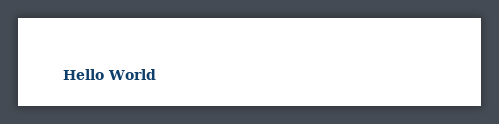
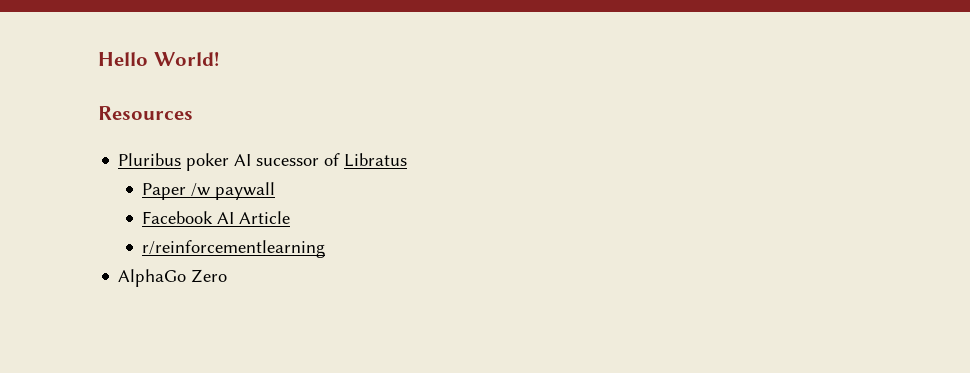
[108,69,156,80] World -> [153,52,220,66] [98,106,193,120] [118,153,408,171] [142,182,276,200] [142,211,291,224] [142,240,326,258] [118,269,228,287] World! // Resources // Pluribus poker AI sucessor of Libratus // Paper /w paywall // Facebook AI Article // r/reinforcementlearning // AlphaGo Zero

